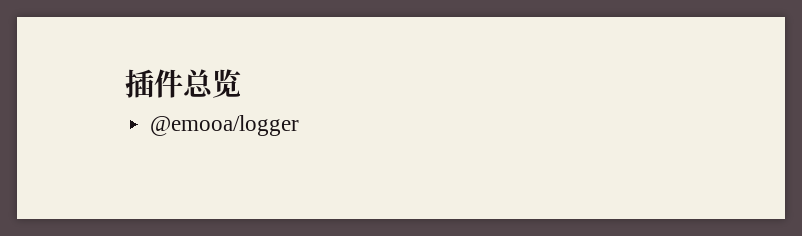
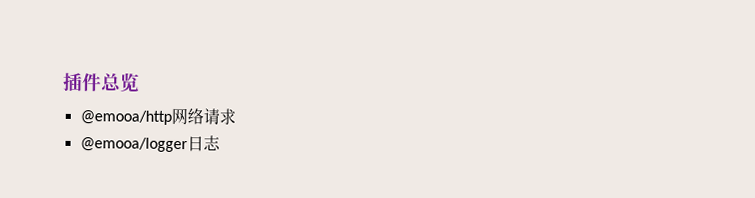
(241, 83) none -> [79,107,236,126] // @emooa/http网络请求
(300, 125) none -> [186,135,221,152] 日志

